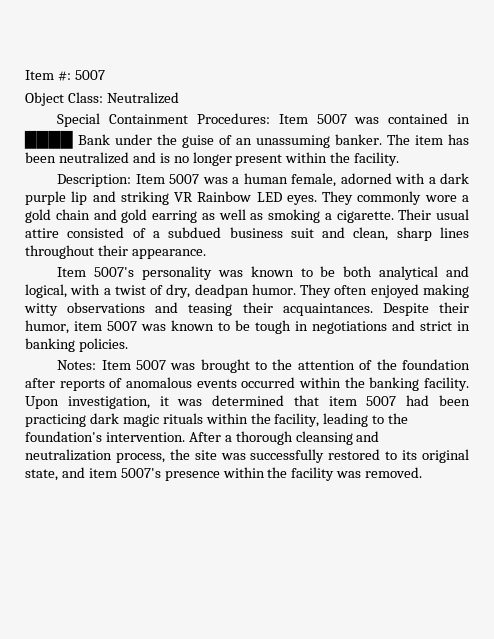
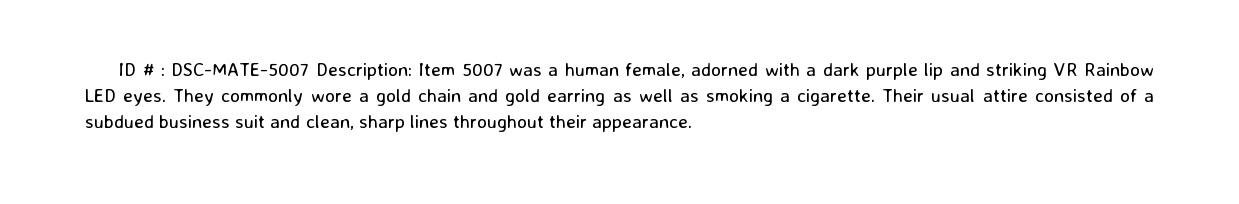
[25,70,105,81] [25,92,179,106] [57,113,470,127] [24,130,469,149] [25,152,400,166] Item #: 5007 // Object Class: Neutralized // Special Containment Procedures: Item 5007 was contained in ████ Bank under the guise of an unassuming banker. The item has been neutralized and is no longer present within the facility. // -> [118,63,310,76] ID # : DSC-MATE-5007
[57,266,469,280] [25,284,469,298] [24,302,469,316] [25,320,470,334] [25,338,128,352] [57,359,471,373] [25,377,470,391] [25,395,470,409] [25,413,409,427] [25,431,380,445] [25,449,470,463] [25,467,423,481] // Item 5007's personality was known to be both analytical and logical, with a twist of dry, deadpan humor. They often enjoyed making witty observations and teasing their acquaintances. Despite their humor, item 5007 was known to be tough in negotiations and strict in banking policies. // Notes: Item 5007 was brought to the attention of the foundation after reports of anomalous events occurred within the banking facility. Upon investigation, it was determined that item 5007 had been practicing dark magic rituals within the facility, leading to the foundation's intervention. After a thorough cleansing and neutralization process, the site was successfully restored to its original state, and item 5007's presence within the facility was removed. -> (693, 125) none

